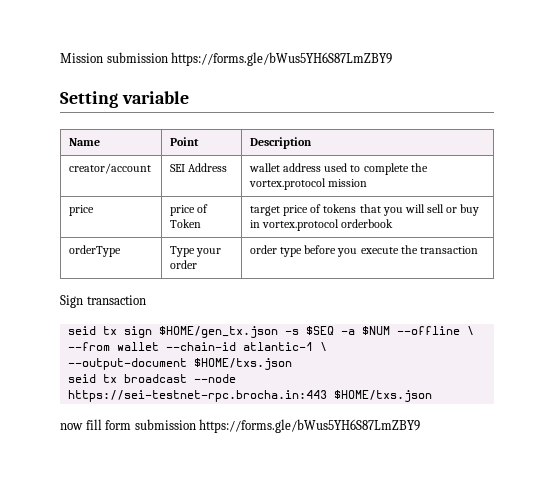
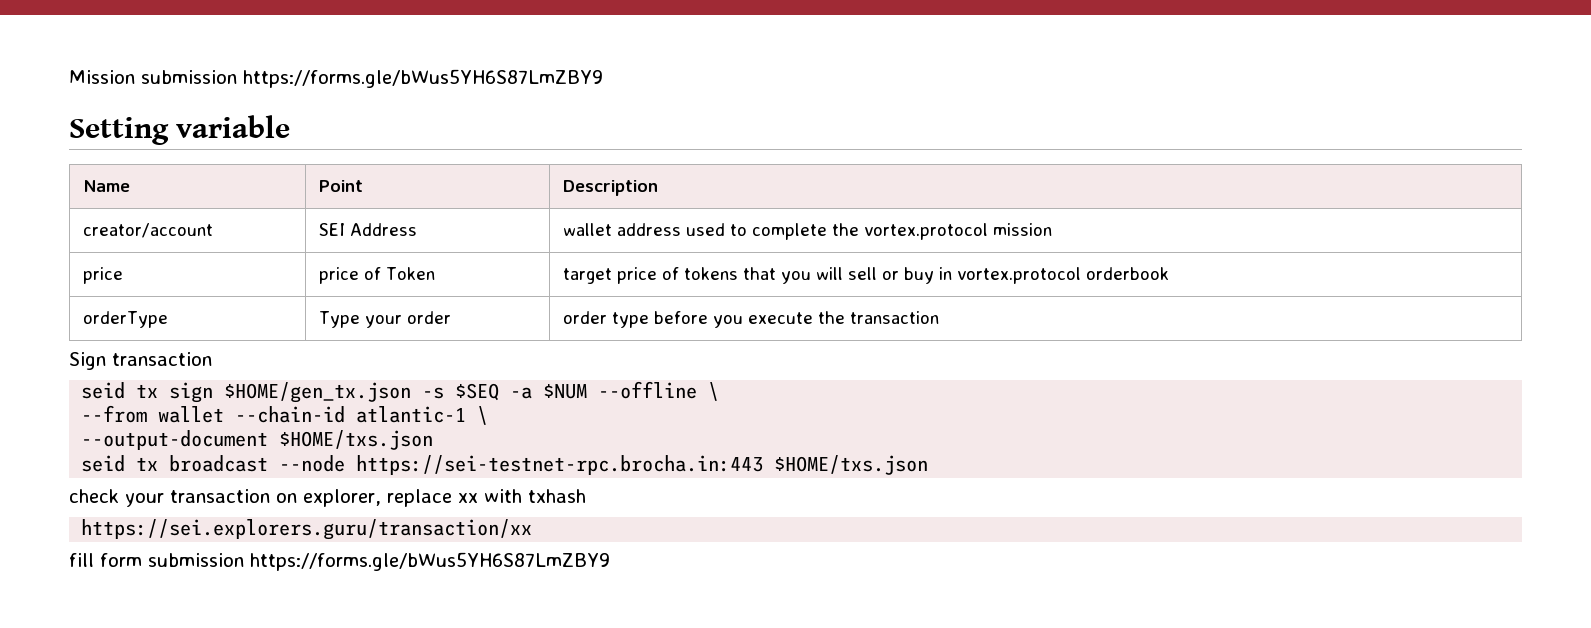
[60,423,83,430] now -> [69,489,586,507] [81,519,533,540] check your transaction on explorer, replace xx with txhash // https://sei.explorers.guru/transaction/xx //

